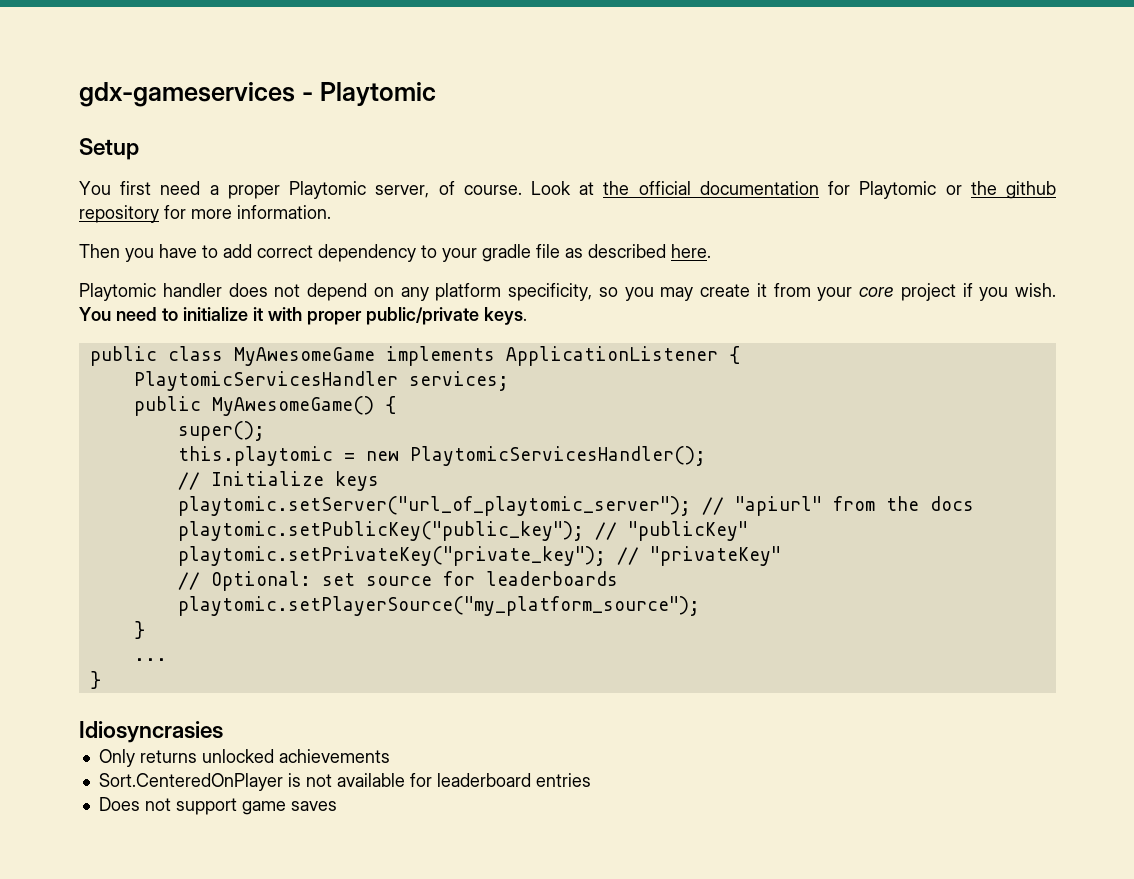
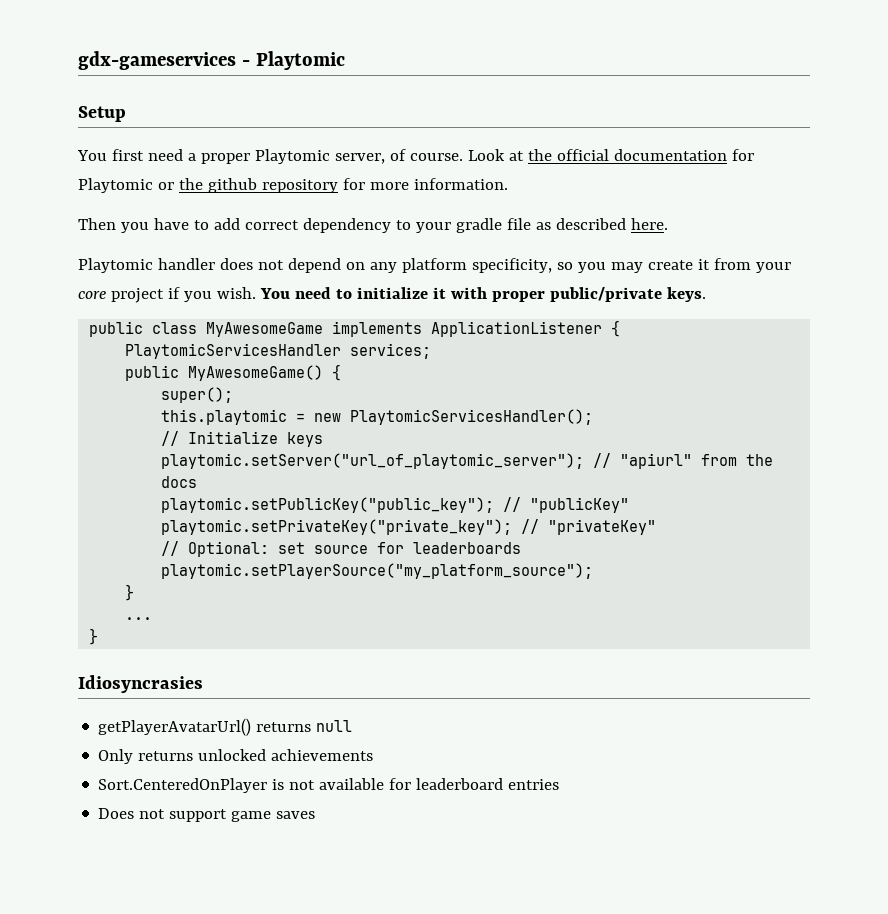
(223, 732) none -> [98,718,353,736] // getPlayerAvatarUrl() returns null

